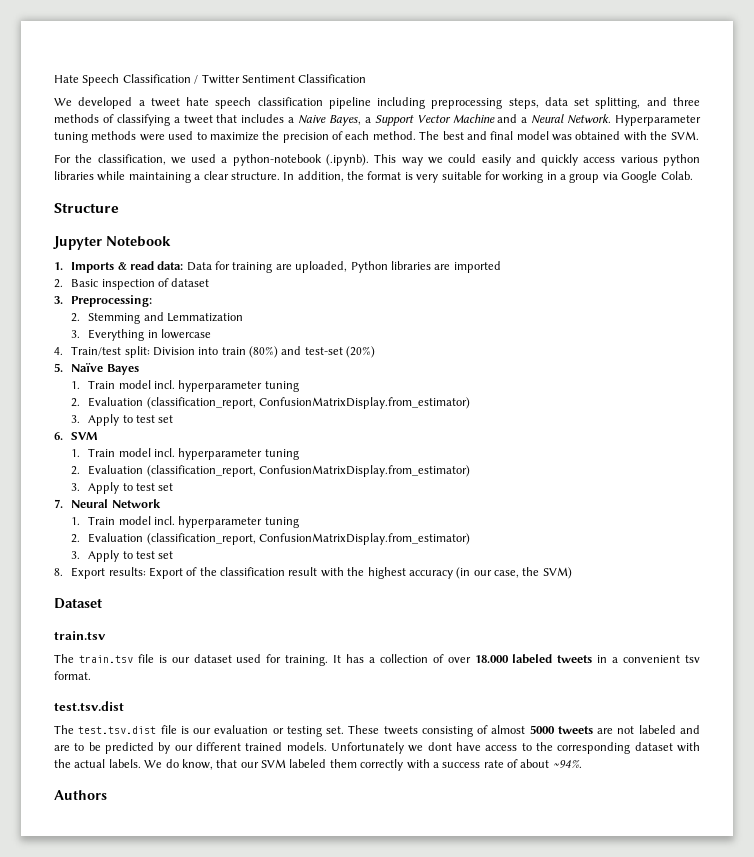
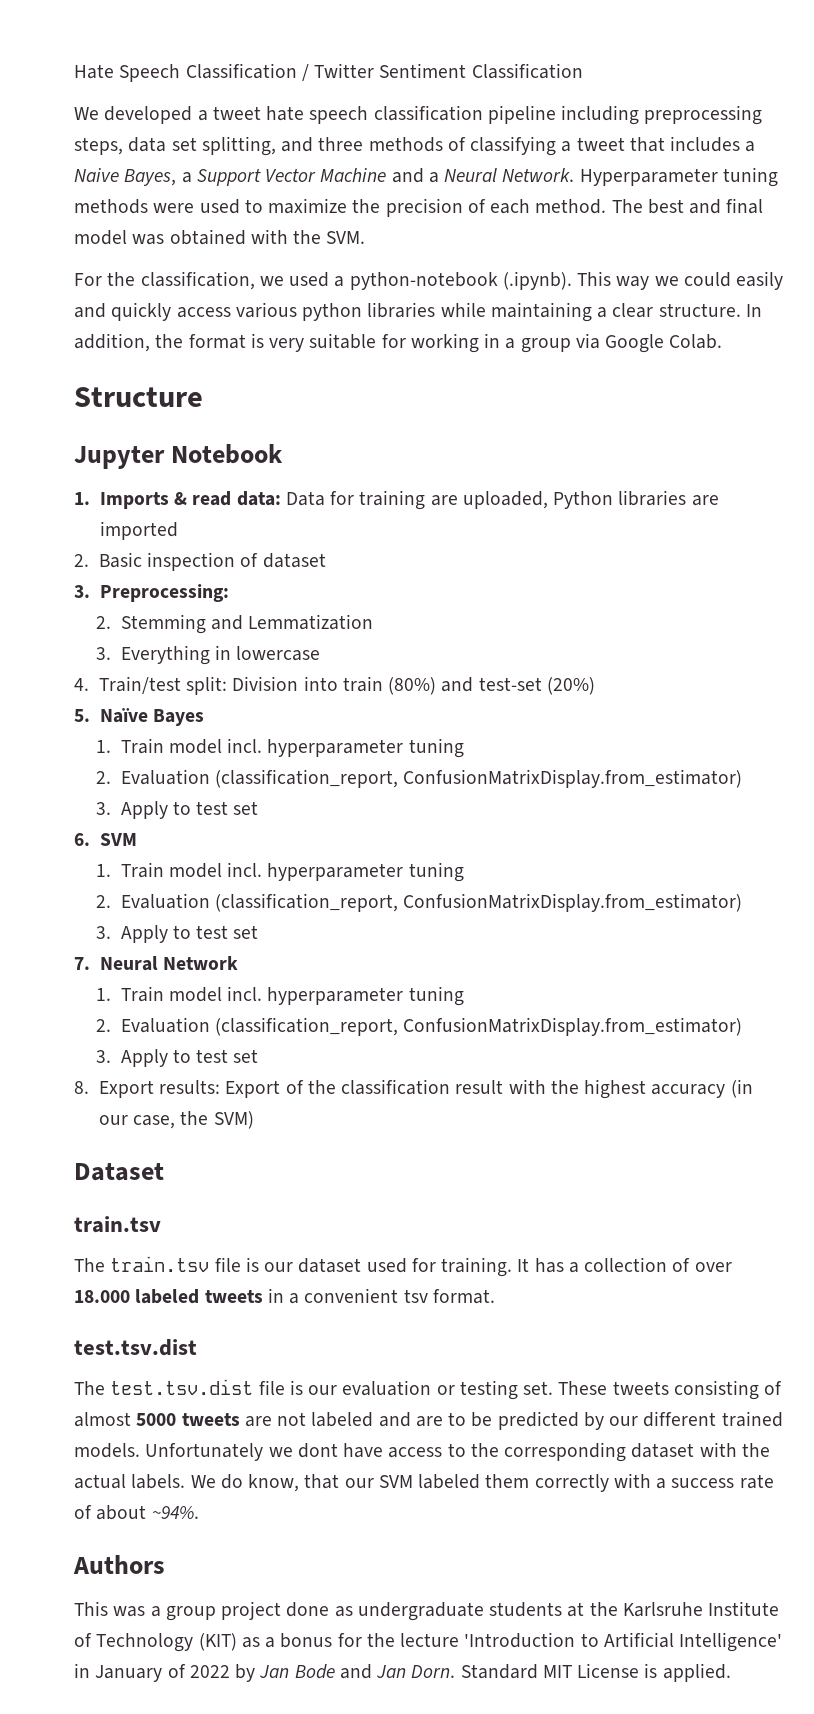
(107, 795) none -> [74,1601,780,1621] [74,1632,783,1652] [74,1663,731,1682] // This was a group project done as undergraduate students at the Karlsruhe Institute of Technology (KIT) as a bonus for the lecture 'Introduction to Artificial Intelligence' in January of 2022 by Jan Bode and Jan Dorn. Standard MIT License is applied.

